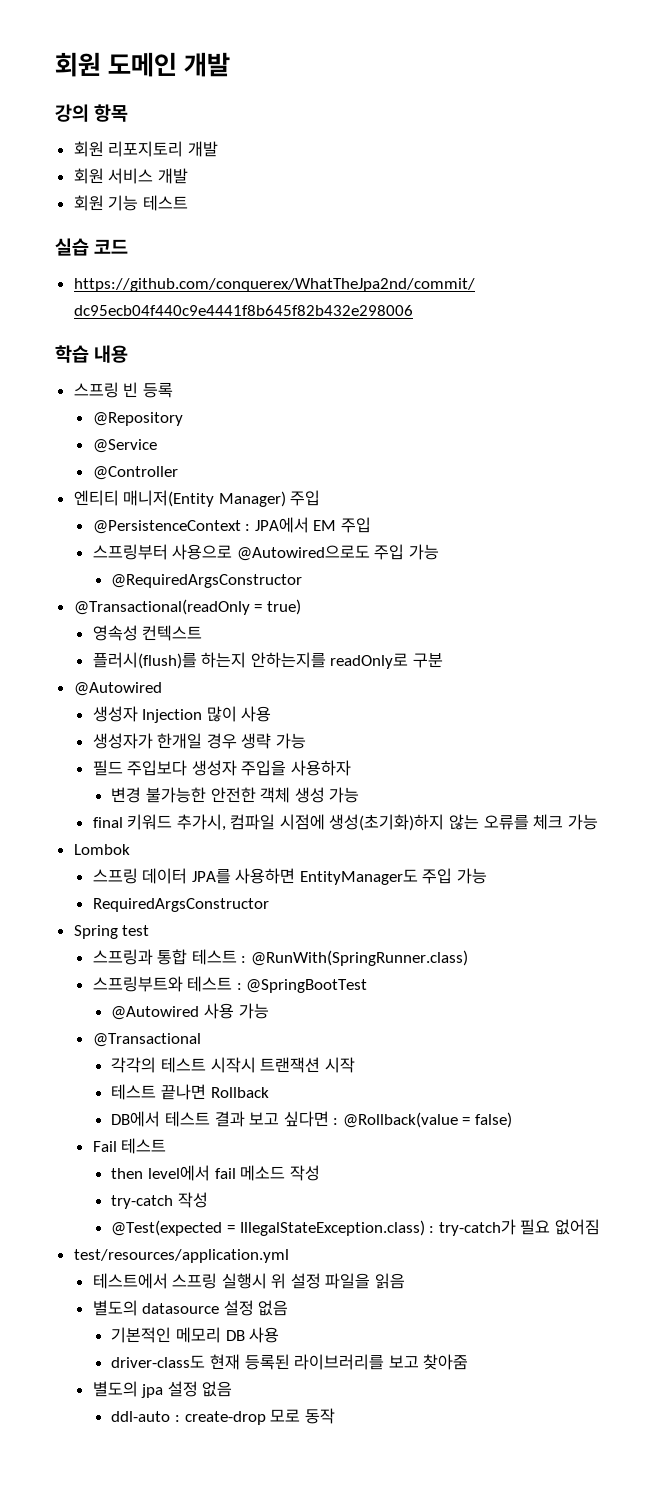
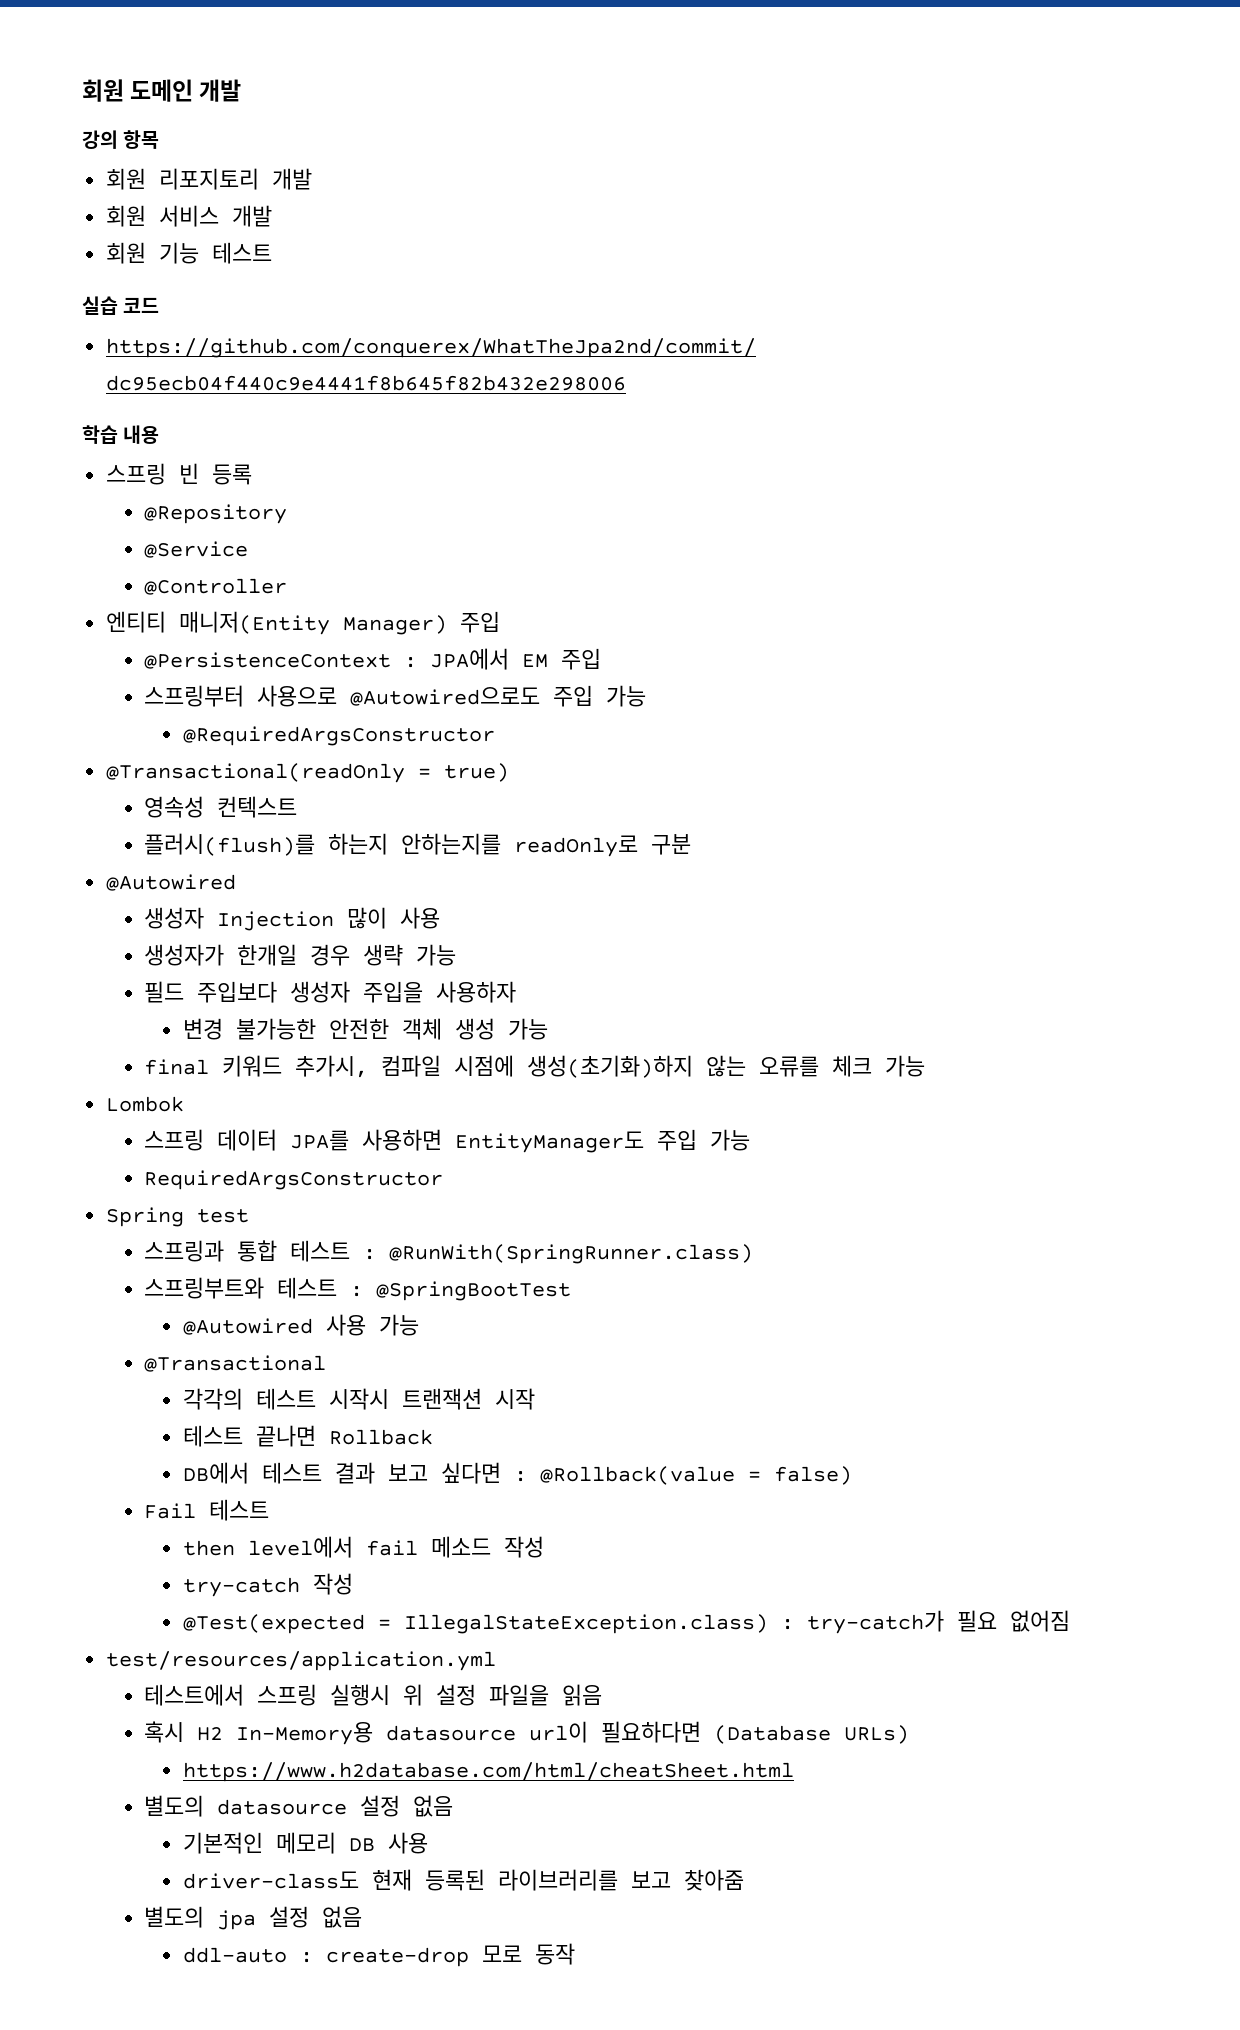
(406, 1281) none -> [144,1721,910,1745] [182,1762,794,1782] // 혹시 H2 In-Memory용 datasource url이 필요하다면 (Database URLs) // https://www.h2database.com/html/cheatSheet.html

